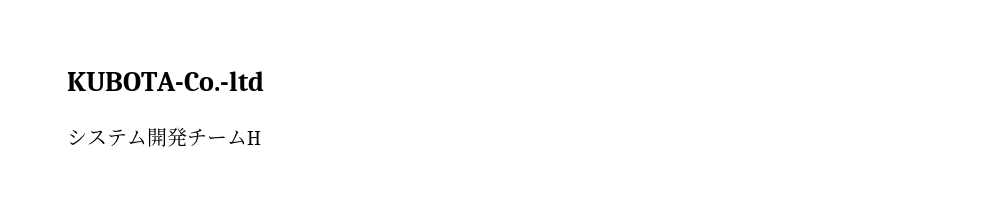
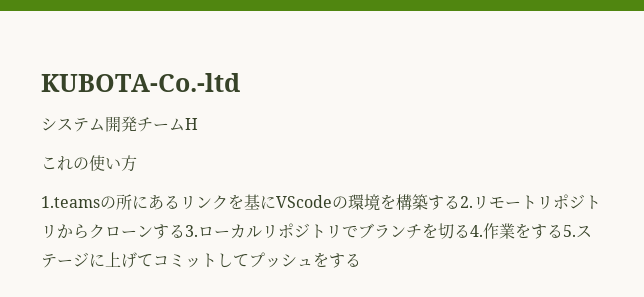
(261, 138) none -> [41,155,137,172] [41,194,601,211] [41,223,592,239] [41,252,361,268] // これの使い方 // 1.teamsの所にあるリンクを基にVScodeの環境を構築する2.リモートリポジトリからクローンする3.ローカルリポジトリでブランチを切る4.作業をする5.ステージに上げてコミットしてプッシュをする

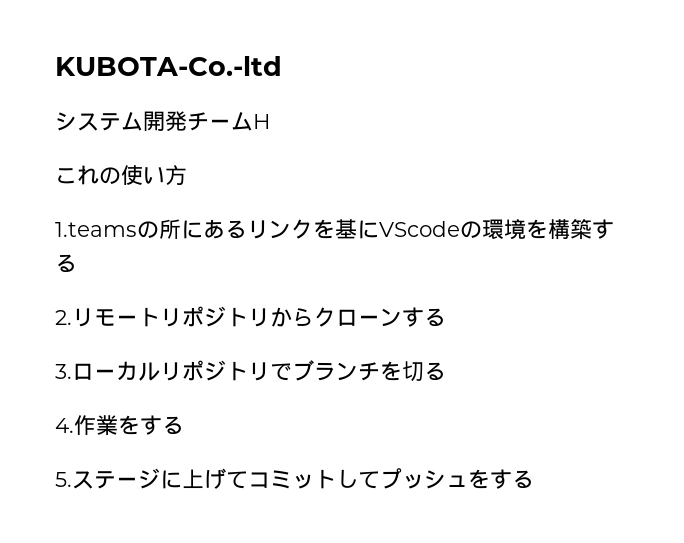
(460, 202) none -> (77, 263) //
(185, 231) none -> (446, 317) //
(470, 231) none -> (446, 371) //
(563, 231) none -> (184, 425) //

